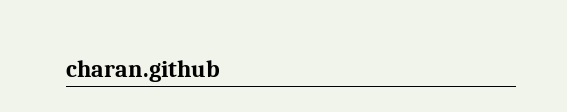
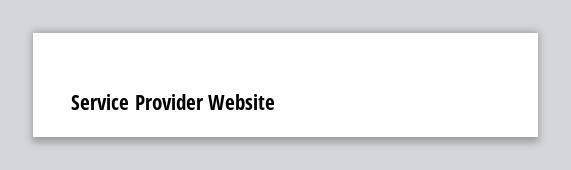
[66,60,220,82] charan.github -> [71,94,276,110] Service Provider Website

